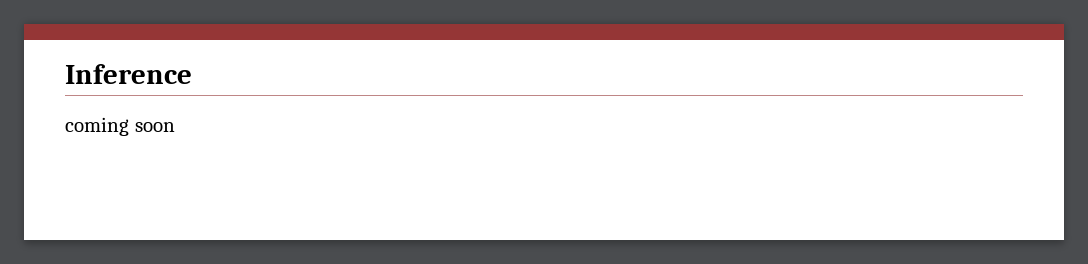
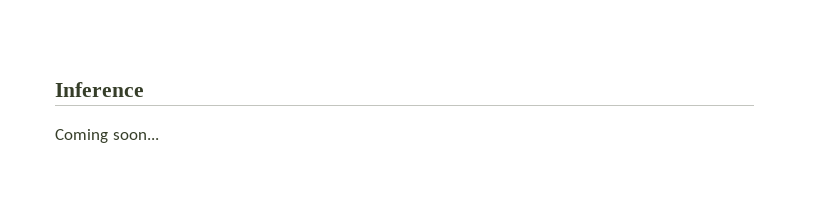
[65,117,175,136] coming soon -> [55,129,159,143] Coming soon...

